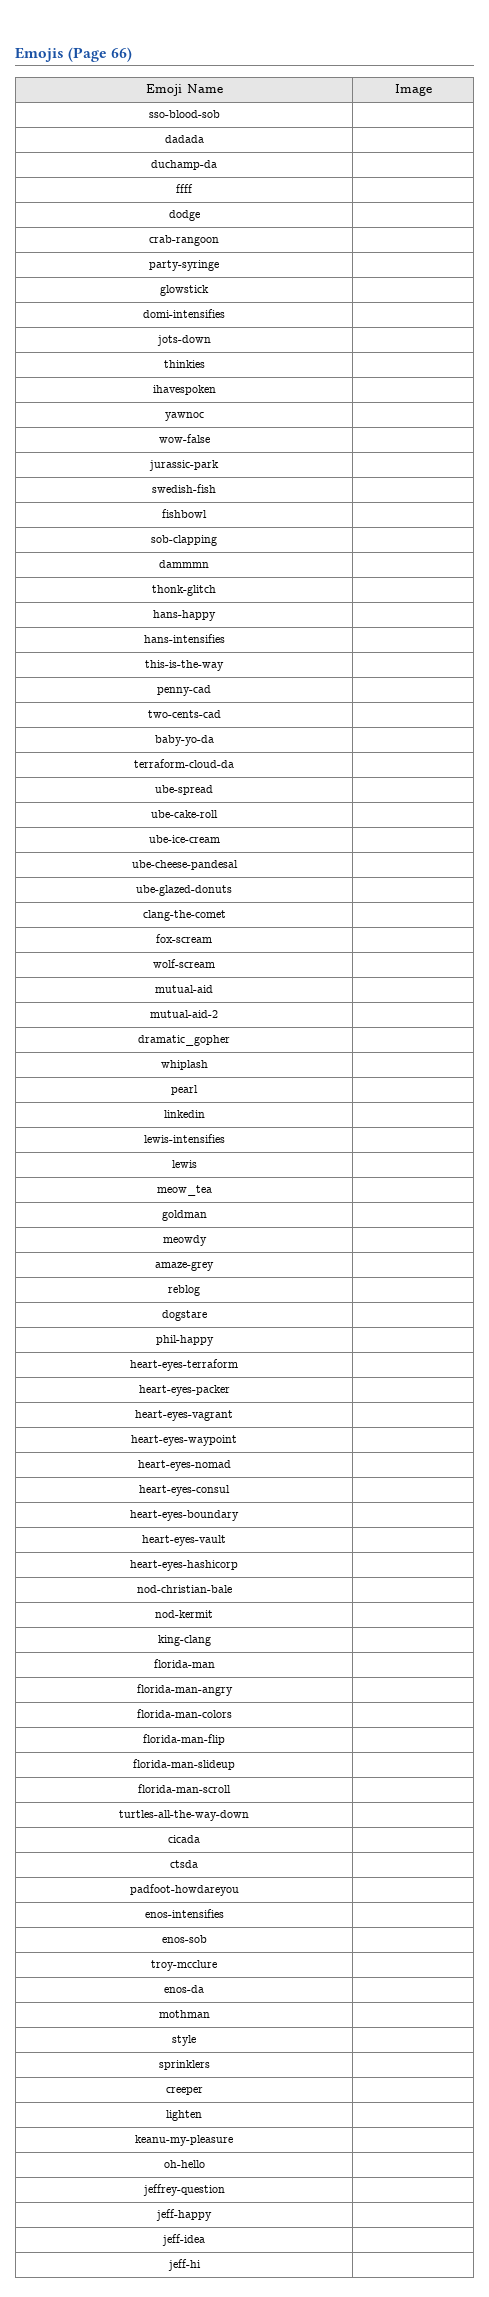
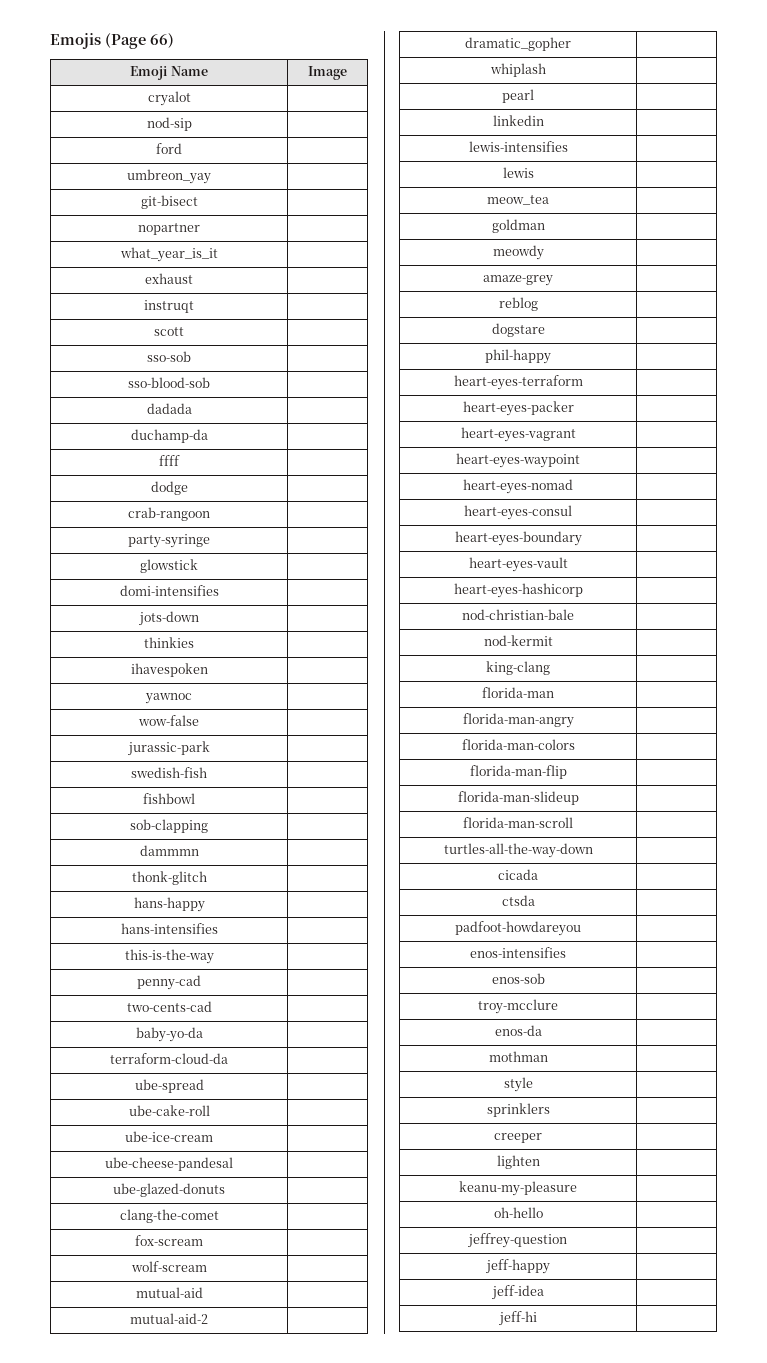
(432, 90) none -> [147,91,191,106] [146,117,192,131] [156,143,182,154] [127,169,211,184] [140,195,198,209] [138,223,200,235] [119,247,218,262] [145,273,193,284] [144,300,194,313] [154,327,184,336] [147,351,191,362] // cryalot | // nod-sip | // ford | // umbreon_yay | // git-bisect | // nopartner | // what_year_is_it | // exhaust | // instruqt | // scott | // sso-sob |

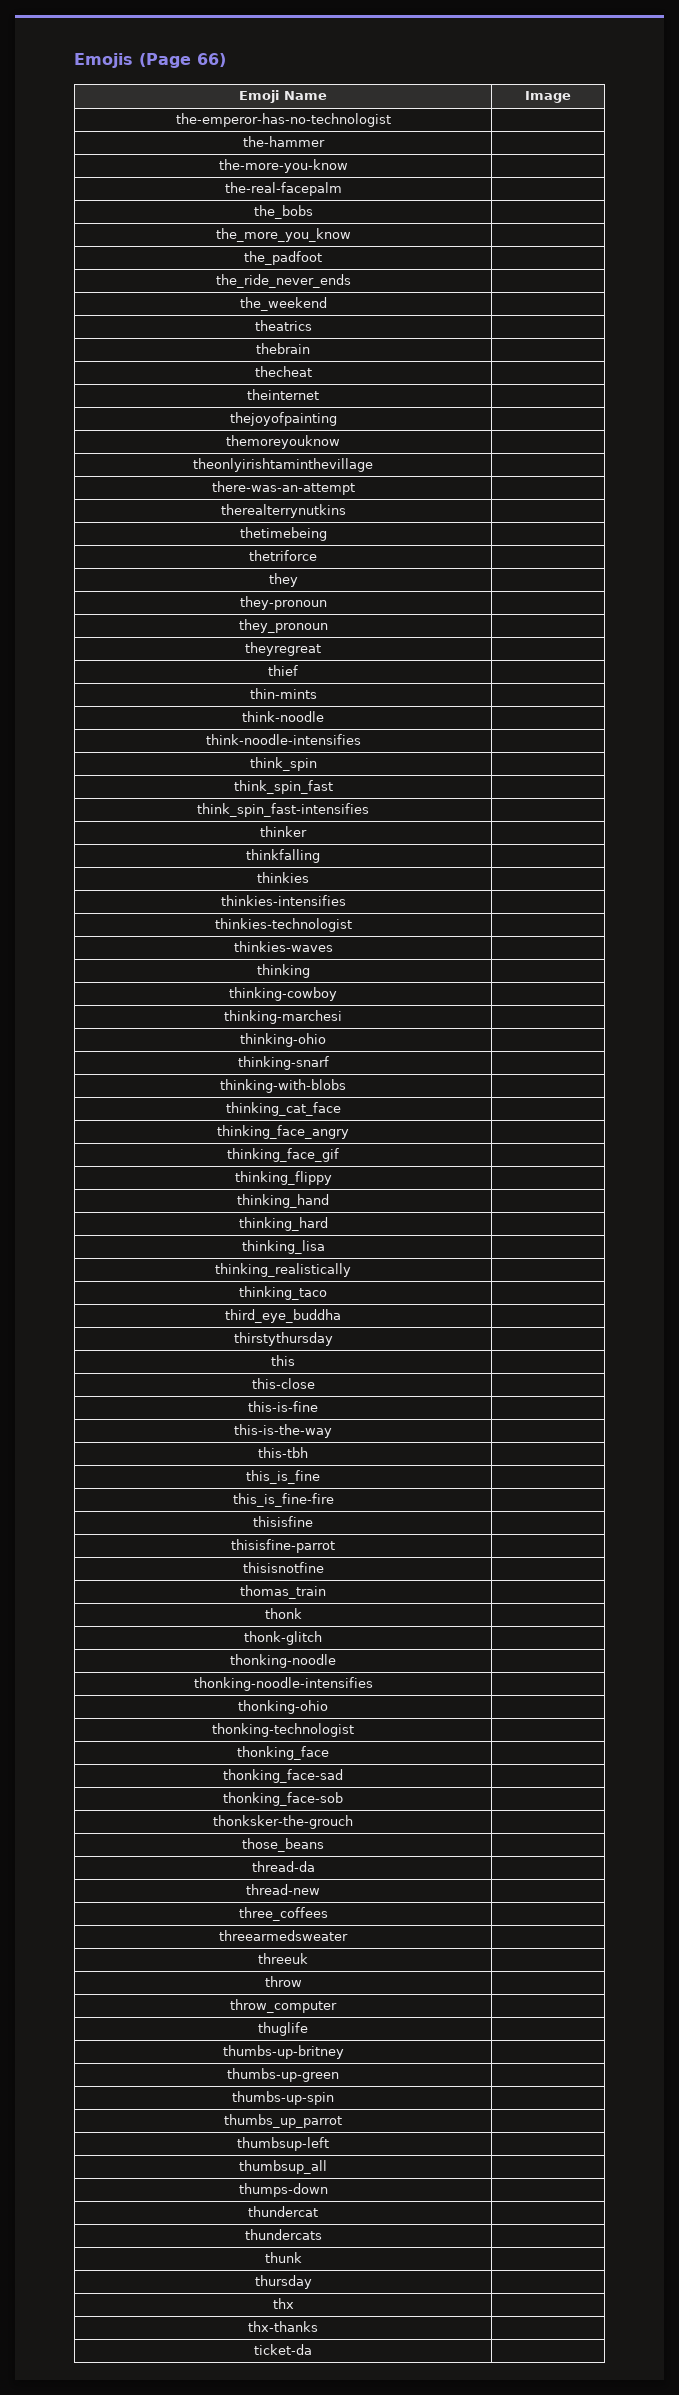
[147,91,191,106] [146,117,192,131] [156,143,182,154] [127,169,211,184] [140,195,198,209] [138,223,200,235] [119,247,218,262] [145,273,193,284] [144,300,194,313] [154,327,184,336] [147,351,191,362] [128,377,210,388] [146,403,192,414] [130,429,208,443] [159,455,180,466] [150,481,188,495] [128,507,210,521] [128,534,210,548] [140,559,198,573] [119,585,219,596] [138,611,199,626] [144,637,194,648] [130,663,208,677] [145,693,192,704] [138,715,199,726] [127,741,210,756] [131,767,207,778] [143,793,195,804] [130,819,208,833] [139,845,199,856] [131,871,207,885] [133,897,205,912] [120,923,218,934] [124,949,214,964] [137,975,201,990] [126,1001,212,1012] [135,1027,203,1042] [110,1053,228,1064] [134,1079,204,1093] [128,1105,210,1116] [125,1131,213,1142] [105,1157,233,1171] [113,1183,225,1197] [119,1209,219,1223] [135,1235,203,1246] [130,1261,207,1272] [135,1287,203,1298] [130,1313,208,1324] [465,37,571,51] [489,63,546,77] [502,89,534,103] [492,115,544,126] [468,141,568,152] [502,167,534,178] [487,195,549,205] [491,219,545,233] [492,245,544,260] [483,275,553,286] [498,297,538,311] [491,323,545,337] [485,349,551,364] [453,375,583,390] [462,401,574,416] [460,427,576,442] [456,453,580,468] [463,479,573,494] [464,505,572,520] [454,531,582,546] [468,557,568,572] [453,583,583,598] [462,609,574,620] [483,635,553,646] [486,661,550,675] [482,687,554,698] [462,713,574,728] [461,739,575,750] [469,765,567,779] [457,791,579,805] [463,817,573,828] [443,843,593,858] [498,869,538,880] [501,895,535,906] [455,921,581,936] [470,947,566,958] [491,973,545,984] [478,999,558,1014] [494,1025,542,1036] [488,1051,548,1062] [503,1077,533,1092] [486,1103,550,1117] [494,1133,542,1143] [496,1155,540,1169] [459,1181,577,1196] [493,1207,543,1218] [468,1233,567,1248] [485,1259,550,1274] [491,1285,544,1300] [498,1311,537,1326] cryalot | // nod-sip | // ford | // umbreon_yay | // git-bisect | // nopartner | // what_year_is_it | // exhaust | // instruqt | // scott | // sso-sob | // sso-blood-sob | // dadada | // duchamp-da | // ffff | // dodge | // crab-rangoon | // party-syringe | // glowstick | // domi-intensifies | // jots-down | // thinkies | // ihavespoken | // yawnoc | // wow-false | // jurassic-park | // swedish-fish | // fishbowl | // sob-clapping | // dammmn | // thonk-glitch | // hans-happy | // hans-intensifies | // this-is-the-way | // penny-cad | // two-cents-cad | // baby-yo-da | // terraform-cloud-da | // ube-spread | // ube-cake-roll | // ube-ice-cream | // ube-cheese-pandesal | // ube-glazed-donuts | // clang-the-comet | // fox-scream | // wolf-scream | // mutual-aid | // mutual-aid-2 | // dramatic_gopher | // whiplash | // pearl | // linkedin | // lewis-intensifies | // lewis | // meow_tea | // goldman | // meowdy | // amaze-grey | // reblog | // dogstare | // phil-happy | // heart-eyes-terraform | // heart-eyes-packer | // heart-eyes-vagrant | // heart-eyes-waypoint | // heart-eyes-nomad | // heart-eyes-consul | // heart-eyes-boundary | // heart-eyes-vault | // heart-eyes-hashicorp | // nod-christian-bale | // nod-kermit | // king-clang | // florida-man | // florida-man-angry | // florida-man-colors | // florida-man-flip | // florida-man-slideup | // florida-man-scroll | // turtles-all-the-way-down | // cicada | // ctsda | // padfoot-howdareyou | // enos-intensifies | // enos-sob | // troy-mcclure | // enos-da | // mothman | // style | // sprinklers | // creeper | // lighten | // keanu-my-pleasure | // oh-hello | // jeffrey-question | // jeff-happy | // jeff-idea | // jeff-hi -> [175,113,391,127] [242,136,325,147] [218,159,348,173] [224,182,342,196] [253,205,313,219] [215,228,351,242] [244,251,322,265] [215,274,351,288] [239,297,327,311] [254,320,312,331] [256,343,310,354] [254,366,312,377] [247,389,319,400] [229,412,337,426] [226,435,340,449] [193,458,373,472] [211,481,355,495] [220,504,346,518] [239,527,327,541] [249,550,317,561] [268,573,298,587] [239,596,327,610] [238,619,328,633] [245,642,321,656] [268,665,298,676] [249,688,317,699] [242,711,324,722] [205,734,361,745] [249,757,317,771] [233,780,333,794] [197,803,369,817] [260,826,307,837] [246,849,320,863] [257,872,309,883] [220,895,346,906] [214,918,352,932] [233,941,333,952] [256,964,310,978] [229,987,337,1001] [224,1010,342,1024] [240,1033,326,1047] [237,1056,329,1070] [220,1079,346,1093] [225,1102,341,1116] [217,1125,349,1139] [227,1148,339,1162] [234,1171,332,1185] [237,1194,329,1208] [238,1217,328,1231] [241,1240,325,1254] [215,1263,351,1277] [239,1286,327,1300] [225,1309,341,1323] [233,1332,333,1346] [271,1355,295,1366] [251,1378,315,1389] [248,1401,318,1412] [234,1424,332,1438] [258,1447,308,1458] [246,1470,320,1484] [232,1493,334,1507] [253,1516,313,1527] [231,1539,335,1553] [242,1562,324,1573] [240,1585,326,1599] [264,1608,302,1619] [244,1631,322,1645] [230,1654,336,1668] [193,1677,373,1691] [238,1700,328,1714] [212,1723,354,1737] [237,1746,329,1760] [223,1769,343,1783] [223,1792,343,1806] [213,1815,353,1829] [242,1838,324,1852] [251,1861,315,1872] [246,1884,320,1895] [238,1907,328,1921] [219,1930,348,1941] [258,1953,308,1964] [264,1976,302,1987] [230,1999,337,2013] [258,2022,308,2036] [222,2045,344,2059] [227,2068,339,2082] [232,2091,334,2105] [224,2114,342,2128] [237,2137,329,2151] [239,2160,327,2174] [238,2183,328,2197] [248,2206,318,2217] [244,2229,322,2240] [264,2252,302,2263] [254,2275,312,2289] [272,2298,294,2309] [248,2321,318,2332] [254,2344,312,2355] the-emperor-has-no-technologist | // the-hammer | // the-more-you-know | // the-real-facepalm | // the_bobs | // the_more_you_know | // the_padfoot | // the_ride_never_ends | // the_weekend | // theatrics | // thebrain | // thecheat | // theinternet | // thejoyofpainting | // themoreyouknow | // theonlyirishtaminthevillage | // there-was-an-attempt | // therealterrynutkins | // thetimebeing | // thetriforce | // they | // they-pronoun | // they_pronoun | // theyregreat | // thief | // thin-mints | // think-noodle | // think-noodle-intensifies | // think_spin | // think_spin_fast | // think_spin_fast-intensifies | // thinker | // thinkfalling | // thinkies | // thinkies-intensifies | // thinkies-technologist | // thinkies-waves | // thinking | // thinking-cowboy | // thinking-marchesi | // thinking-ohio | // thinking-snarf | // thinking-with-blobs | // thinking_cat_face | // thinking_face_angry | // thinking_face_gif | // thinking_flippy | // thinking_hand | // thinking_hard | // thinking_lisa | // thinking_realistically | // thinking_taco | // third_eye_buddha | // thirstythursday | // this | // this-close | // this-is-fine | // this-is-the-way | // this-tbh | // this_is_fine | // this_is_fine-fire | // thisisfine | // thisisfine-parrot | // thisisnotfine | // thomas_train | // thonk | // thonk-glitch | // thonking-noodle | // thonking-noodle-intensifies | // thonking-ohio | // thonking-technologist | // thonking_face | // thonking_face-sad | // thonking_face-sob | // thonksker-the-grouch | // those_beans | // thread-da | // thread-new | // three_coffees | // threearmedsweater | // threeuk | // throw | // throw_computer | // thuglife | // thumbs-up-britney | // thumbs-up-green | // thumbs-up-spin | // thumbs_up_parrot | // thumbsup-left | // thumbsup_all | // thumps-down | // thundercat | // thundercats | // thunk | // thursday | // thx | // thx-thanks | // ticket-da

